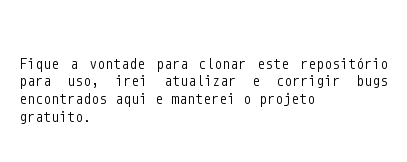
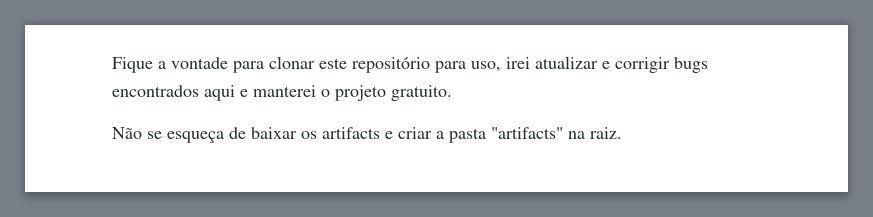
(91, 117) none -> [112,127,622,143] // Não se esqueça de baixar os artifacts e criar a pasta "artifacts" na raiz.

